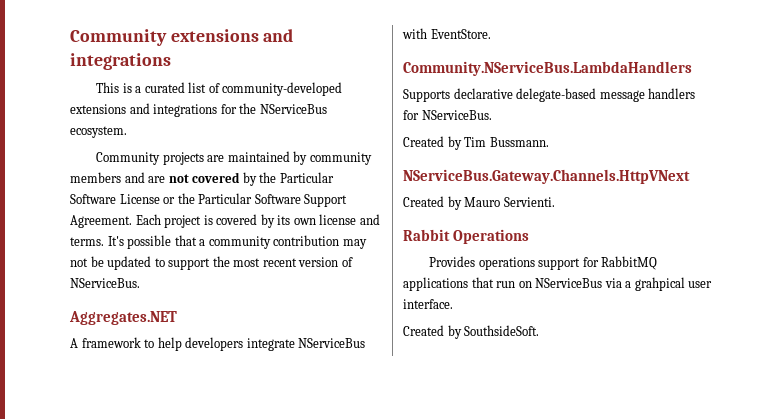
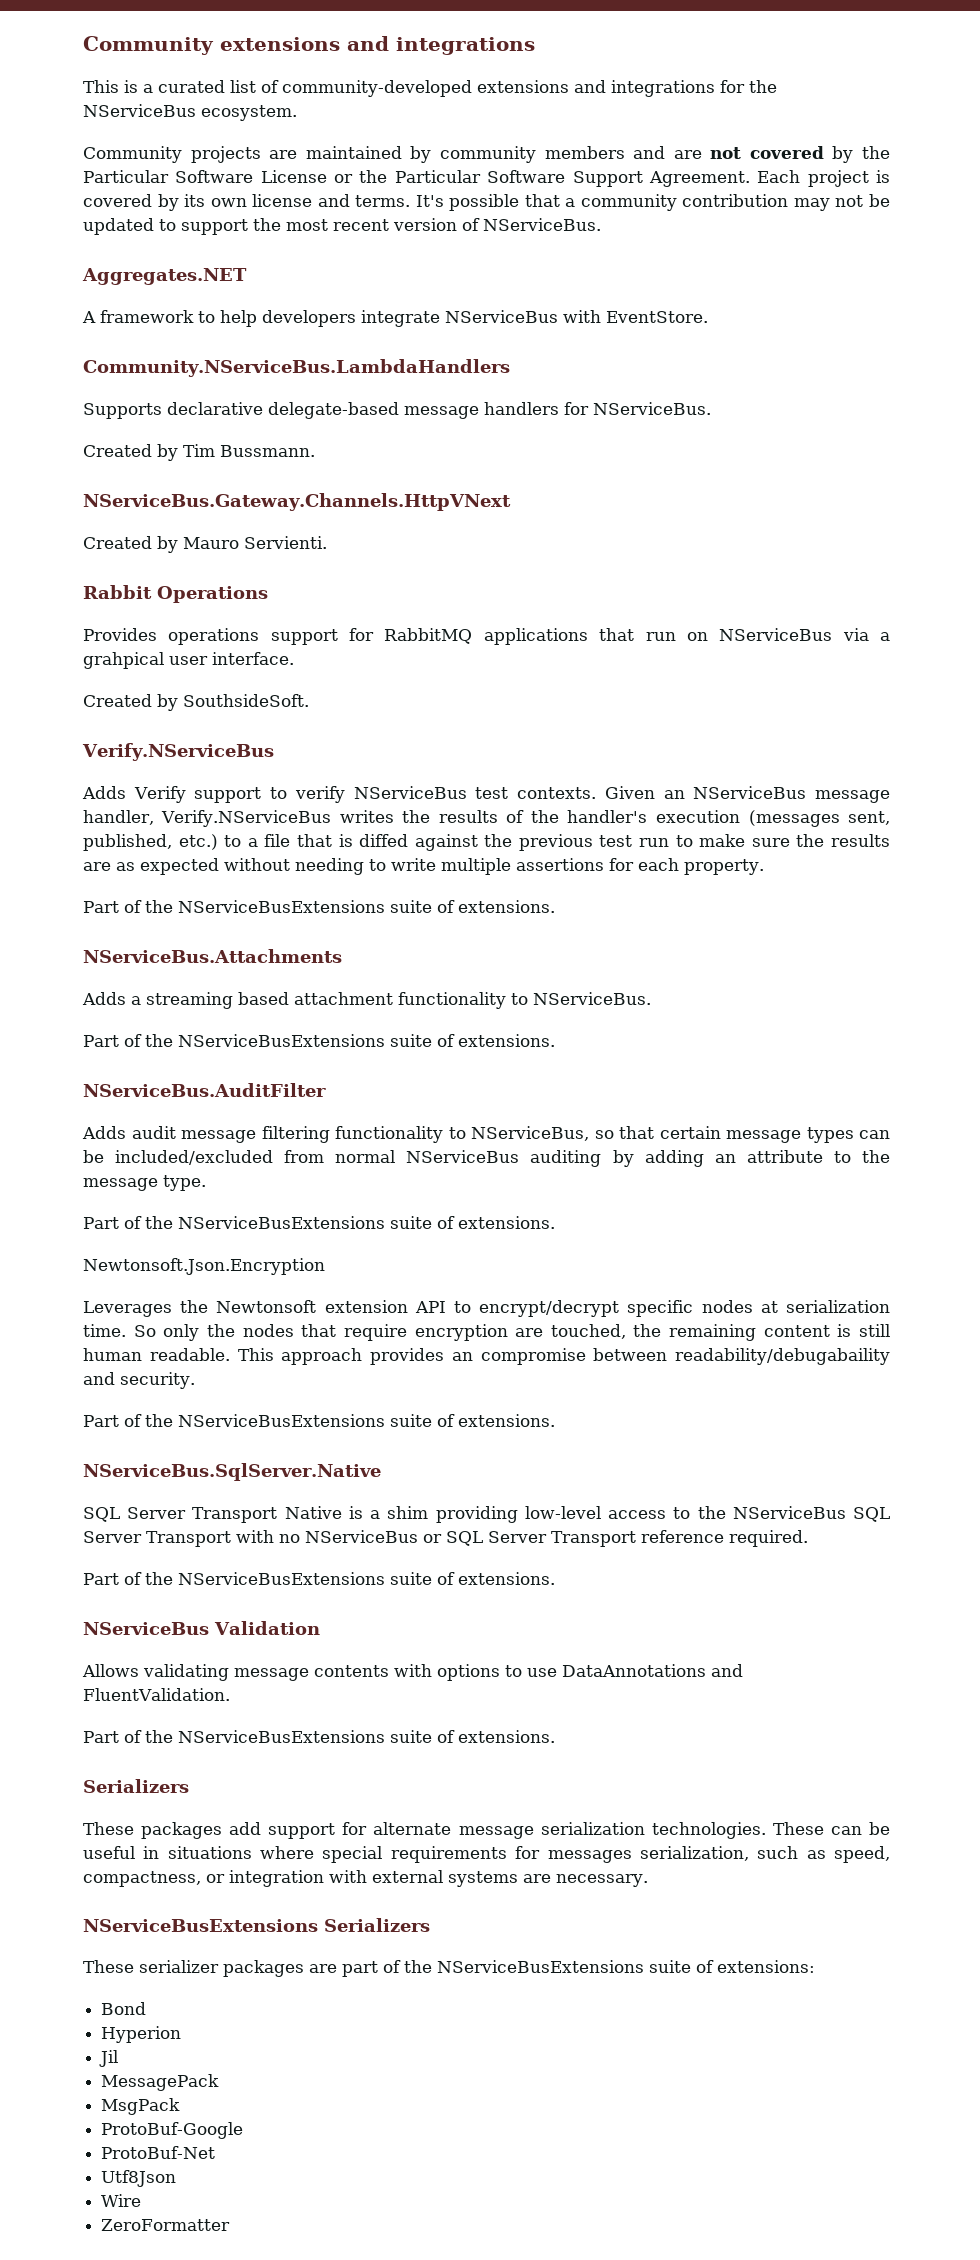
(540, 330) none -> [82,743,274,761] [82,786,890,803] [83,810,890,827] [83,834,891,851] [83,858,764,875] [83,900,555,913] [83,949,342,963] [82,992,651,1009] [83,1034,555,1047] [83,1083,326,1097] [82,1126,890,1143] [83,1150,891,1167] [83,1175,206,1191] [83,1216,555,1229] [83,1258,325,1275] [83,1300,891,1317] [83,1324,890,1341] [83,1348,890,1365] [83,1372,195,1389] [83,1414,555,1427] [83,1463,381,1481] [83,1506,891,1523] [83,1530,808,1547] [83,1572,555,1585] [83,1621,320,1635] [82,1664,743,1681] [83,1688,230,1701] [83,1730,555,1743] [83,1779,189,1793] [83,1822,890,1839] [83,1846,891,1863] [83,1870,648,1887] [83,1918,430,1932] [83,1960,815,1977] [101,2002,147,2015] [101,2026,182,2043] [99,2050,119,2067] [101,2074,220,2091] [101,2098,181,2115] [101,2122,244,2139] [101,2146,216,2159] [101,2170,177,2187] [101,2194,142,2207] [101,2219,231,2231] // Verify.NServiceBus // Adds Verify support to verify NServiceBus test contexts. Given an NServiceBus message handler, Verify.NServiceBus writes the results of the handler's execution (messages sent, published, etc.) to a file that is diffed against the previous test run to make sure the results are as expected without needing to write multiple assertions for each property. // Part of the NServiceBusExtensions suite of extensions. // NServiceBus.Attachments // Adds a streaming based attachment functionality to NServiceBus. // Part of the NServiceBusExtensions suite of extensions. // NServiceBus.AuditFilter // Adds audit message filtering functionality to NServiceBus, so that certain message types can be included/excluded from normal NServiceBus auditing by adding an attribute to the message type. // Part of the NServiceBusExtensions suite of extensions. // Newtonsoft.Json.Encryption // Leverages the Newtonsoft extension API to encrypt/decrypt specific nodes at serialization time. So only the nodes that require encryption are touched, the remaining content is still human readable. This approach provides an compromise between readability/debugabaility and security. // Part of the NServiceBusExtensions suite of extensions. // NServiceBus.SqlServer.Native // SQL Server Transport Native is a shim providing low-level access to the NServiceBus SQL Server Transport with no NServiceBus or SQL Server Transport reference required. // Part of the NServiceBusExtensions suite of extensions. // NServiceBus Validation // Allows validating message contents with options to use DataAnnotations and FluentValidation. // Part of the NServiceBusExtensions suite of extensions. // Serializers // These packages add support for alternate message serialization technologies. These can be useful in situations where special requirements for messages serialization, such as speed, compactness, or integration with external systems are necessary. // NServiceBusExtensions Serializers // These serializer packages are part of the NServiceBusExtensions suite of extensions: // Bond // Hyperion // Jil // MessagePack // MsgPack // ProtoBuf-Google // ProtoBuf-Net // Utf8Json // Wire // ZeroFormatter

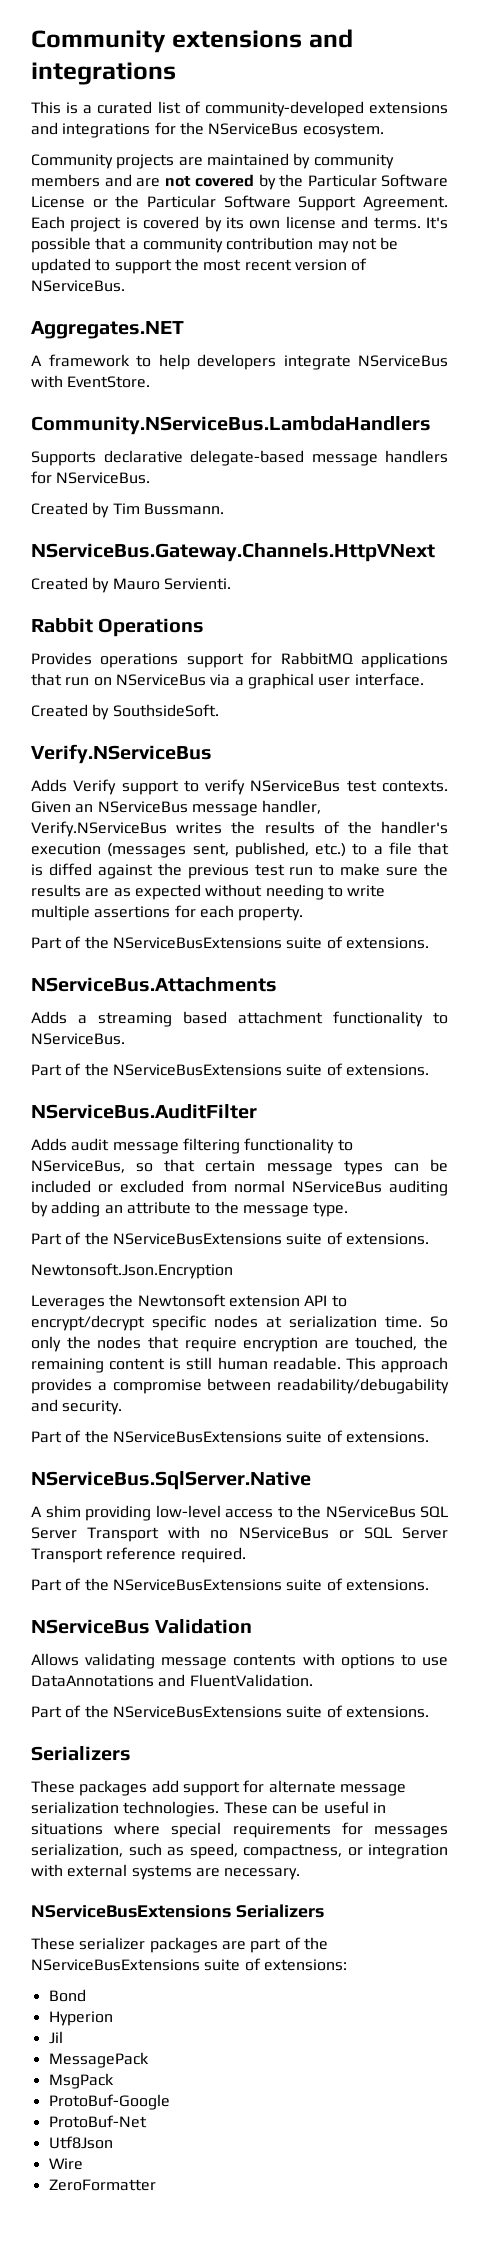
[83,652,164,669] grahpical -> [247,673,314,689] graphical
[115,1150,274,1165] included/excluded -> [31,1180,185,1193] included or excluded
[451,1352,473,1361] an -> [97,1382,107,1391] a
[675,1348,890,1365] readability/debugabaility -> [277,1378,449,1394] readability/debugability
[83,1506,381,1523] SQL Server Transport Native is a -> [31,1506,42,1517] A

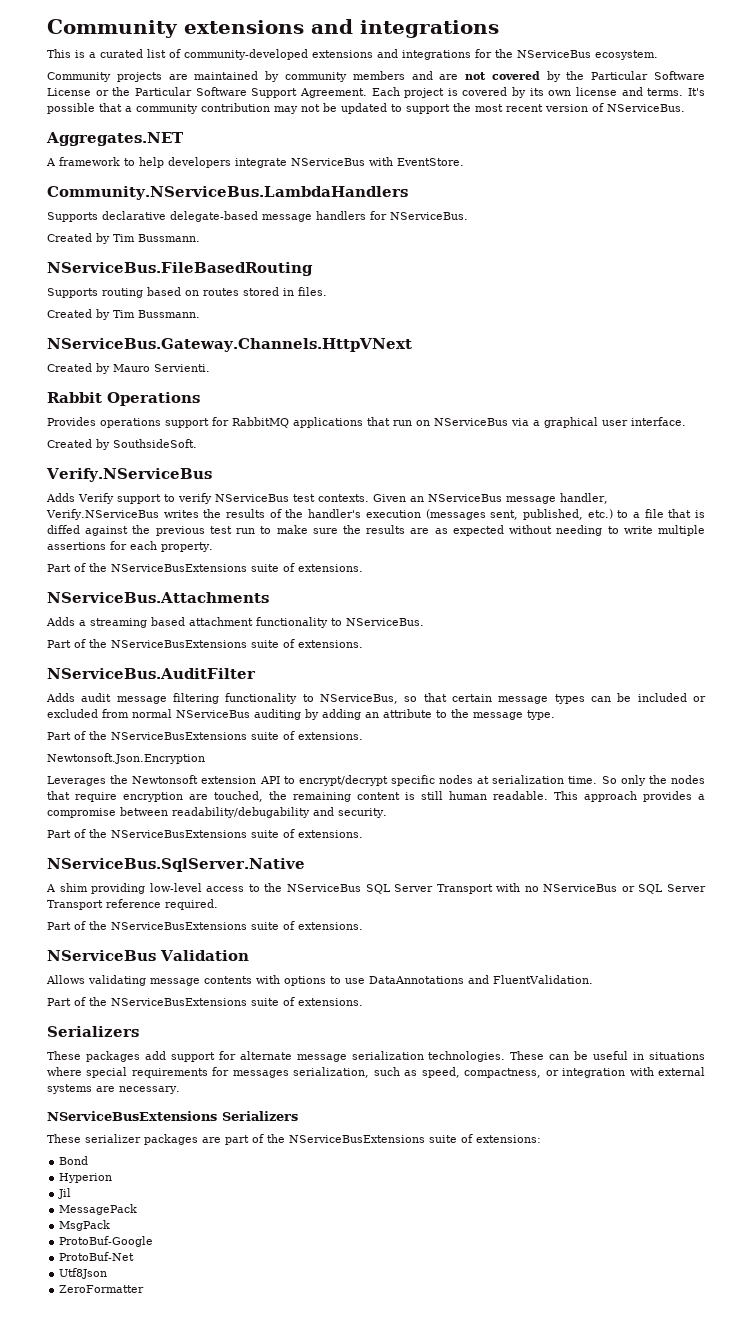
(224, 509) none -> [47,262,313,276] [47,287,327,298] [47,309,200,320] // NServiceBus.FileBasedRouting // Supports routing based on routes stored in files. // Created by Tim Bussmann.
[48,2158,83,2170] // Wire -> (108, 1273) none

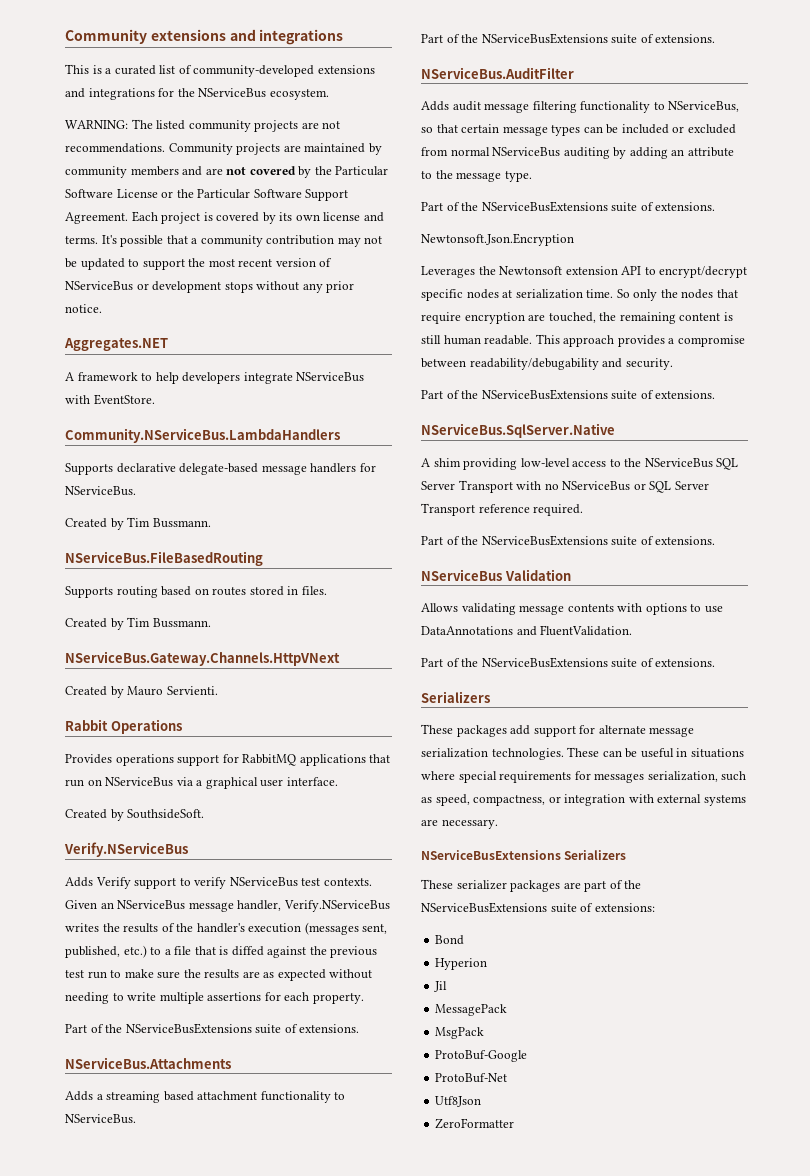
(658, 55) none -> [65,119,341,132] [65,143,165,153] WARNING: The listed community projects are not recommendations.
[607,104,685,112] NServiceBus. -> [65,281,355,293] [65,304,102,313] NServiceBus or development stops without any prior notice.

